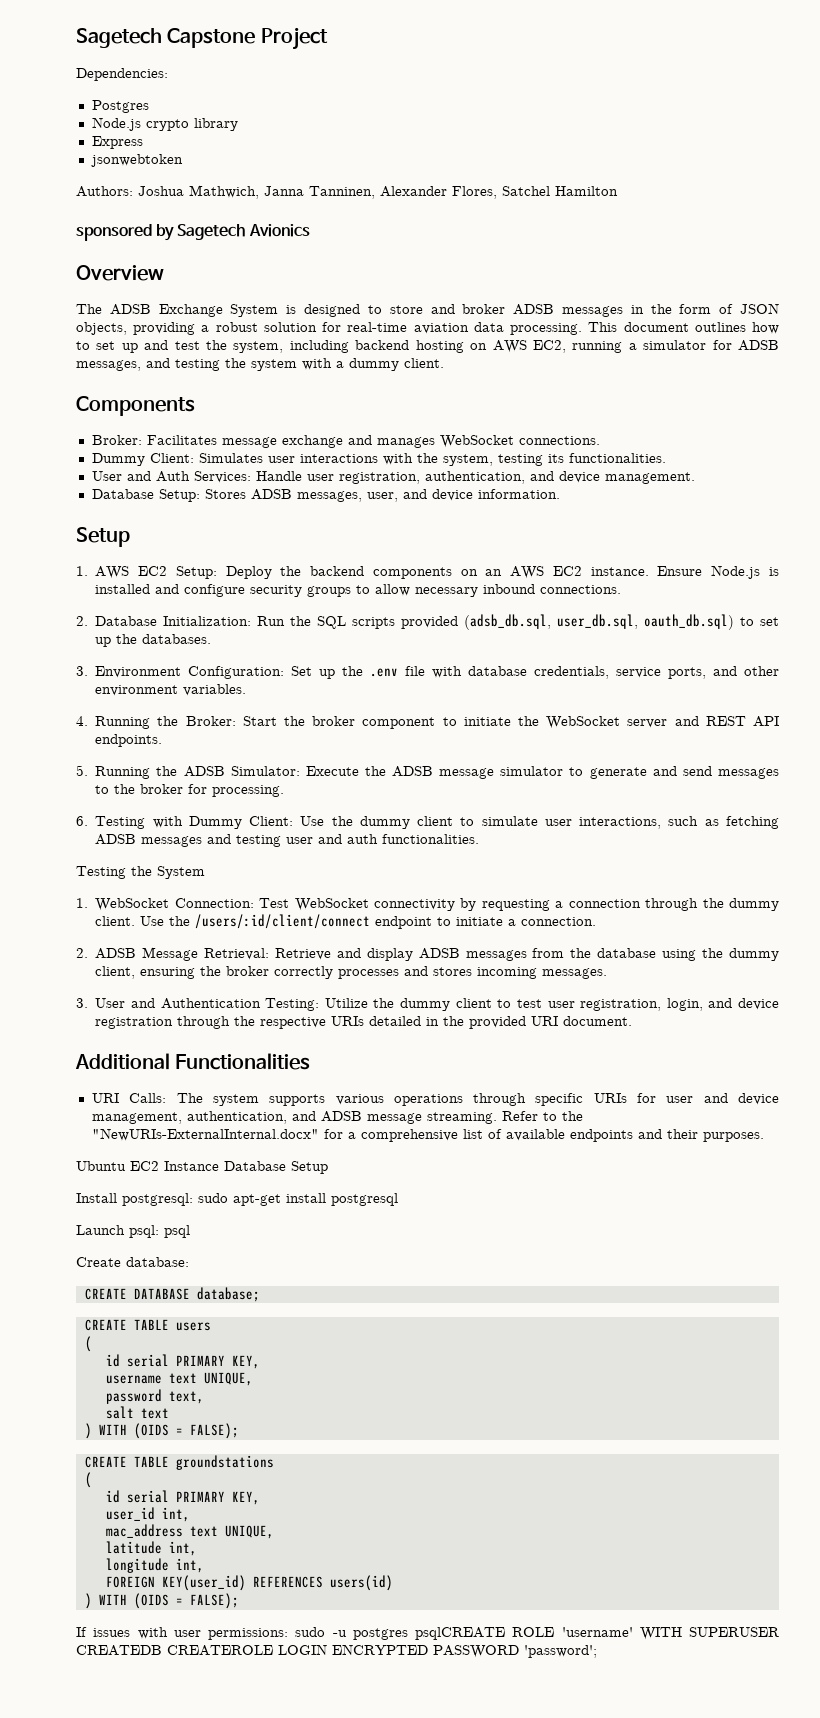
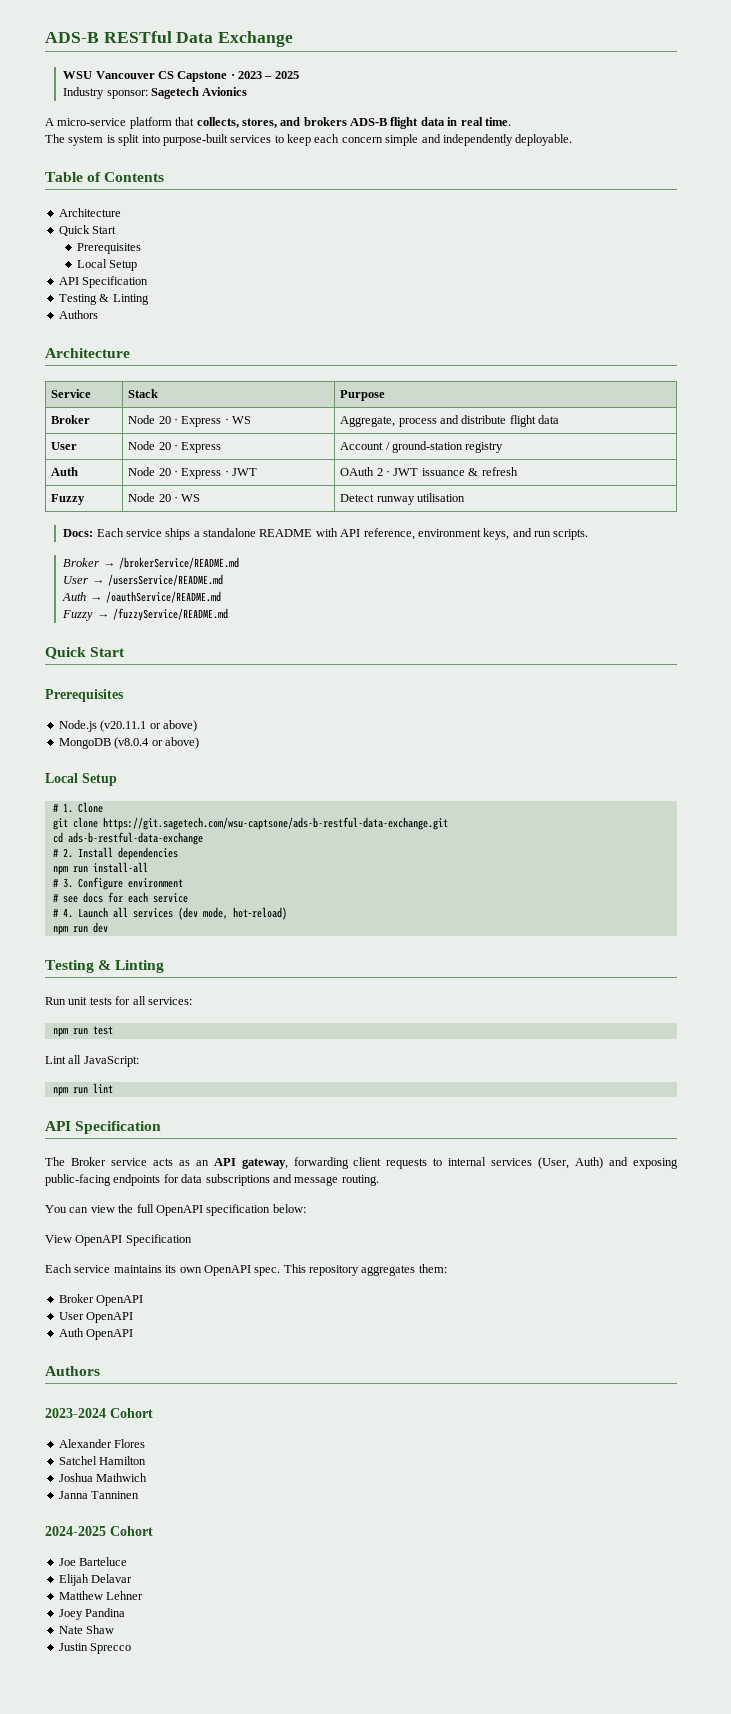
[76,27,328,50] [76,68,168,81] [91,100,149,113] [91,117,238,131] [91,136,143,149] [90,154,183,167] [76,185,618,199] [76,224,310,241] [76,265,164,281] [76,303,779,317] [76,322,780,335] [76,340,779,353] [76,358,444,371] [76,396,195,416] [91,435,600,448] [91,453,666,466] [91,471,695,484] [91,489,560,502] [76,527,130,547] [76,565,779,579] [95,584,622,597] [76,614,780,630] [95,634,212,647] [76,666,780,679] [95,684,247,696] [76,716,779,729] [95,734,163,747] [76,765,779,779] [95,784,285,797] [76,816,779,829] [95,834,480,847] [76,866,205,879] [76,898,779,911] [95,914,597,929] [76,947,779,961] [95,966,608,979] [76,998,779,1011] [95,1016,633,1029] [75,1053,311,1070] [91,1093,780,1106] [91,1111,583,1124] [91,1128,764,1142] [76,1161,328,1174] [76,1193,398,1206] [76,1225,190,1238] [76,1257,189,1267] [84,1287,260,1302] [84,1319,211,1331] [84,1336,92,1352] [105,1354,260,1369] [105,1372,253,1386] [105,1389,204,1404] [105,1406,169,1419] [84,1423,239,1439] [84,1455,274,1470] [84,1472,92,1488] [105,1490,260,1505] [105,1507,190,1522] [105,1524,274,1539] [105,1541,197,1556] [105,1558,204,1573] [105,1575,393,1591] [84,1593,239,1609] [76,1627,779,1640] [76,1644,597,1658] Sagetech Capstone Project // Dependencies: // Postgres // Node.js crypto library // Express // jsonwebtoken // Authors: Joshua Mathwich, Janna Tanninen, Alexander Flores, Satchel Hamilton // sponsored by Sagetech Avionics // Overview // The ADSB Exchange System is designed to store and broker ADSB messages in the form of JSON objects, providing a robust solution for real-time aviation data processing. This document outlines how to set up and test the system, including backend hosting on AWS EC2, running a simulator for ADSB messages, and testing the system with a dummy client. // Components // Broker: Facilitates message exchange and manages WebSocket connections. // Dummy Client: Simulates user interactions with the system, testing its functionalities. // User and Auth Services: Handle user registration, authentication, and device management. // Database Setup: Stores ADSB messages, user, and device information. // Setup // 1. AWS EC2 Setup: Deploy the backend components on an AWS EC2 instance. Ensure Node.js is installed and configure security groups to allow necessary inbound connections. // 2. Database Initialization: Run the SQL scripts provided (adsb_db.sql, user_db.sql, oauth_db.sql) to set up the databases. // 3. Environment Configuration: Set up the .env file with database credentials, service ports, and other environment variables. // 4. Running the Broker: Start the broker component to initiate the WebSocket server and REST API endpoints. // 5. Running the ADSB Simulator: Execute the ADSB message simulator to generate and send messages to the broker for processing. // 6. Testing with Dummy Client: Use the dummy client to simulate user interactions, such as fetching ADSB messages and testing user and auth functionalities. // Testing the System // 1. WebSocket Connection: Test WebSocket connectivity by requesting a connection through the dummy client. Use the /users/:id/client/connect endpoint to initiate a connection. // 2. ADSB Message Retrieval: Retrieve and display ADSB messages from the database using the dummy client, ensuring the broker correctly processes and stores incoming messages. // 3. User and Authentication Testing: Utilize the dummy client to test user registration, login, and device registration through the respective URIs detailed in the provided URI document. // Additional Functionalities // URI Calls: The system supports various operations through specific URIs for user and device management, authentication, and ADSB message streaming. Refer to the "NewURIs-ExternalInternal.docx" for a comprehensive list of available endpoints and their purposes. // Ubuntu EC2 Instance Database Setup // Install postgresql: sudo apt-get install postgresql // Launch psql: psql // Create database: // CREATE DATABASE database; // CREATE TABLE users // ( // id serial PRIMARY KEY, // username text UNIQUE, // password text, // salt text // ) WITH (OIDS = FALSE); // CREATE TABLE groundstations // ( // id serial PRIMARY KEY, // user_id int, // mac_address text UNIQUE, // latitude int, // longitude int, // FOREIGN KEY(user_id) REFERENCES users(id) // ) WITH (OIDS = FALSE); // If issues with user permissions: sudo -u postgres psqlCREATE ROLE 'username' WITH SUPERUSER CREATEDB CREATEROLE LOGIN ENCRYPTED PASSWORD 'password'; -> [45,31,294,47] [63,71,299,82] [63,87,248,99] [45,117,511,129] [45,134,573,146] [45,172,165,182] [58,208,121,217] [58,225,117,236] [76,243,141,254] [76,259,138,271] [58,276,149,288] [58,294,149,305] [58,310,98,319] [45,348,130,358] [51,389,92,398] [128,389,159,398] [340,390,386,401] [51,415,91,424] [128,415,252,427] [340,415,560,427] [51,442,78,450] [128,441,222,453] [340,441,504,453] [51,467,79,476] [128,467,258,479] [340,467,518,476] [51,494,86,505] [128,493,201,502] [340,493,466,505] [63,528,589,540] [63,557,239,569] [63,574,223,586] [62,591,221,603] [62,608,228,621] [45,647,126,659] [45,689,124,702] [58,720,197,732] [58,737,199,749] [45,773,117,786] [52,802,103,813] [52,817,448,830] [52,832,203,845] [52,847,178,860] [52,862,148,875] [52,877,183,890] [52,892,188,903] [52,907,287,920] [52,922,108,935] [45,960,165,973] [45,996,192,1005] [52,1026,113,1037] [45,1055,139,1067] [52,1083,113,1096] [45,1121,162,1134] [45,1157,679,1169] [45,1174,379,1186] [45,1204,306,1216] [45,1234,192,1246] [45,1264,447,1276] [58,1294,144,1306] [58,1312,134,1323] [58,1328,134,1340] [45,1366,100,1376] [45,1408,153,1418] [58,1439,146,1448] [58,1456,147,1465] [58,1473,148,1482] [58,1491,140,1499] [45,1526,153,1536] [58,1557,128,1566] [58,1574,133,1586] [58,1591,144,1600] [58,1608,126,1620] [58,1625,115,1634] [58,1643,132,1654] ADS-B RESTful Data Exchange // WSU Vancouver CS Capstone · 2023 – 2025 // Industry sponsor: Sagetech Avionics // A micro‑service platform that collects, stores, and brokers ADS‑B flight data in real time. // The system is split into purpose‑built services to keep each concern simple and independently deployable. // Table of Contents // Architecture // Quick Start // Prerequisites // Local Setup // API Specification // Testing & Linting // Authors // Architecture // Service | Stack | Purpose // Broker | Node 20 · Express · WS | Aggregate, process and distribute flight data // User | Node 20 · Express | Account / ground‑station registry // Auth | Node 20 · Express · JWT | OAuth 2 · JWT issuance & refresh // Fuzzy | Node 20 · WS | Detect runway utilisation // Docs: Each service ships a standalone README with API reference, environment keys, and run scripts. // Broker → /brokerService/README.md // User → /usersService/README.md // Auth → /oauthService/README.md // Fuzzy → /fuzzyService/README.md // Quick Start // Prerequisites // Node.js (v20.11.1 or above) // MongoDB (v8.0.4 or above) // Local Setup // # 1. Clone // git clone https://git.sagetech.com/wsu-captsone/ads-b-restful-data-exchange.git // cd ads-b-restful-data-exchange // # 2. Install dependencies // npm run install-all // # 3. Configure environment // # see docs for each service // # 4. Launch all services (dev mode, hot‑reload) // npm run dev // Testing & Linting // Run unit tests for all services: // npm run test // Lint all JavaScript: // npm run lint // API Specification // The Broker service acts as an API gateway, forwarding client requests to internal services (User, Auth) and exposing public-facing endpoints for data subscriptions and message routing. // You can view the full OpenAPI specification below: // View OpenAPI Specification // Each service maintains its own OpenAPI spec. This repository aggregates them: // Broker OpenAPI // User OpenAPI // Auth OpenAPI // Authors // 2023-2024 Cohort // Alexander Flores // Satchel Hamilton // Joshua Mathwich // Janna Tanninen // 2024-2025 Cohort // Joe Barteluce // Elijah Delavar // Matthew Lehner // Joey Pandina // Nate Shaw // Justin Sprecco

